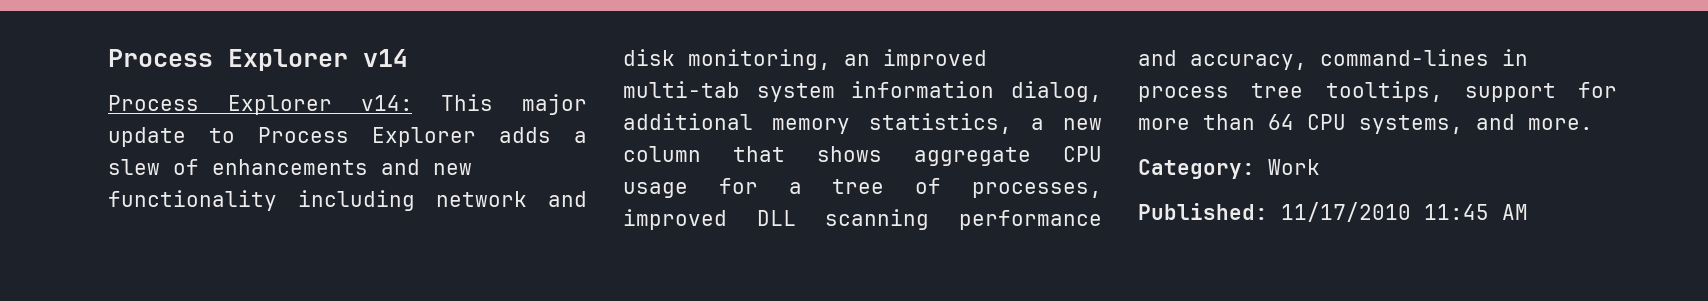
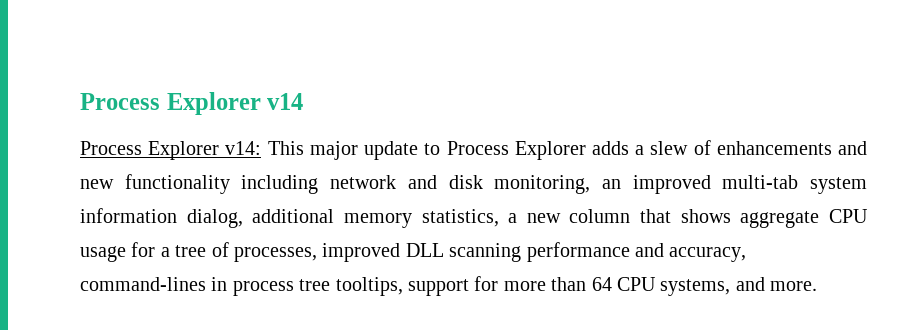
[1138,159,1320,179] [1138,202,1528,222] // Category: Work // Published: 11/17/2010 11:45 AM -> (818, 286) none

